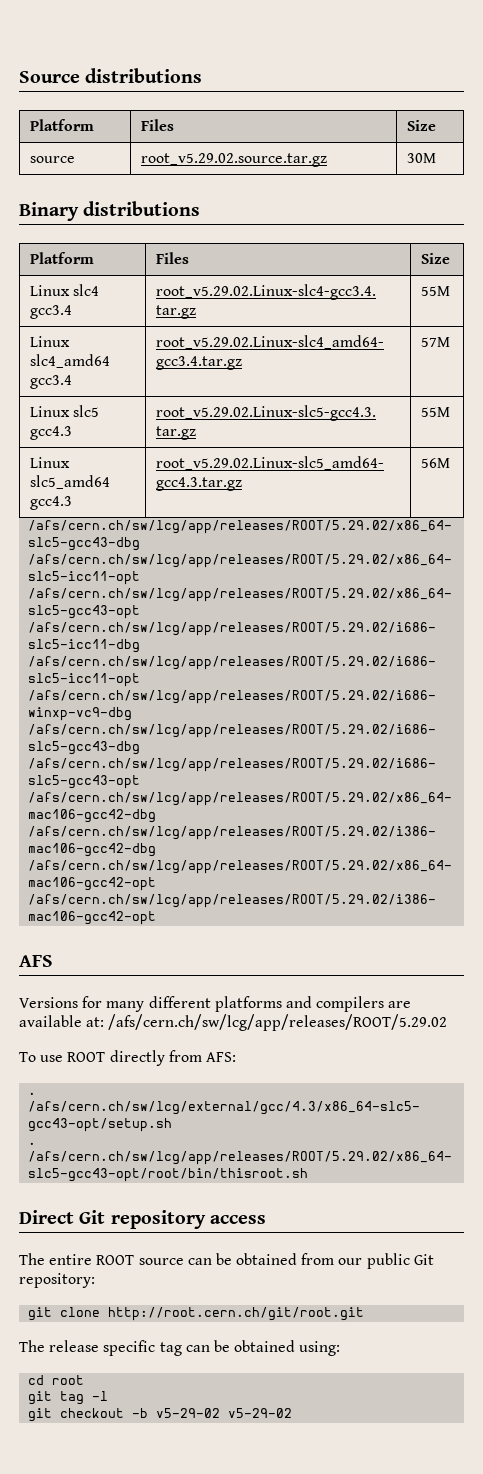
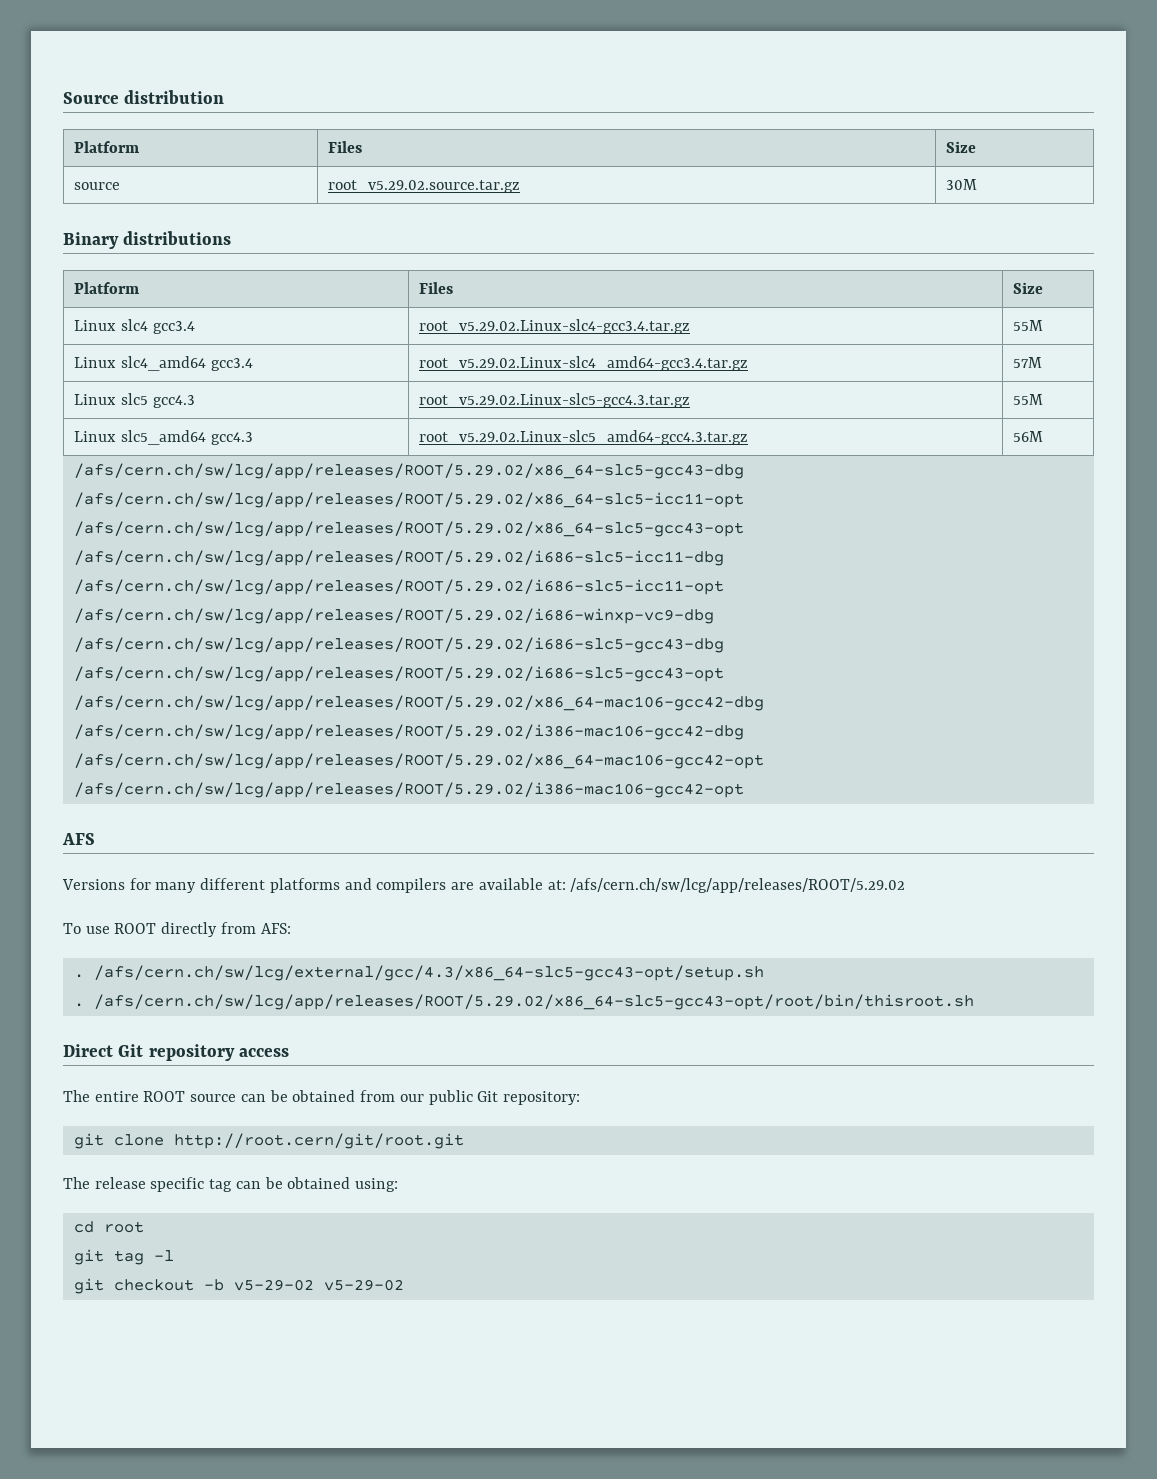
[85,68,203,83] distributions -> [124,90,225,104] distribution
[108,1307,365,1321] http://root.cern.ch/git/root.git -> [173,1133,464,1149] http://root.cern/git/root.git

